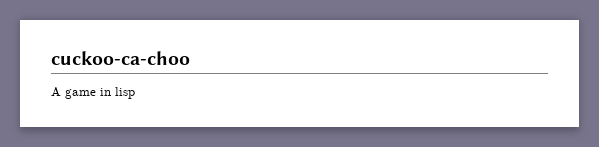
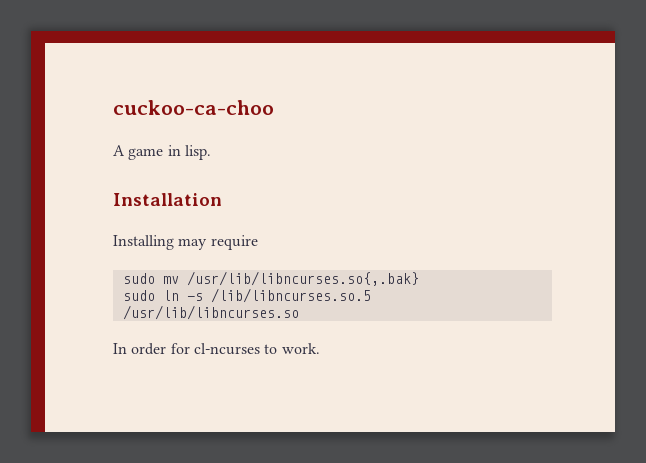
[115,87,135,99] lisp -> [184,145,211,160] [113,193,222,206] [113,235,258,250] [122,271,419,286] [122,288,371,303] [122,305,299,320] [113,343,320,355] lisp. // Installation // Installing may require // sudo mv /usr/lib/libncurses.so{,.bak} // sudo ln -s /lib/libncurses.so.5 /usr/lib/libncurses.so // In order for cl-ncurses to work.

